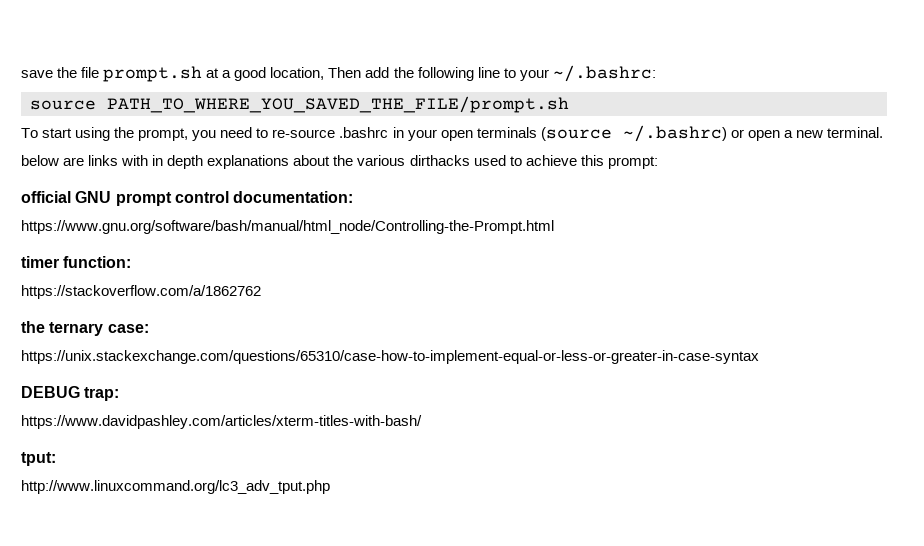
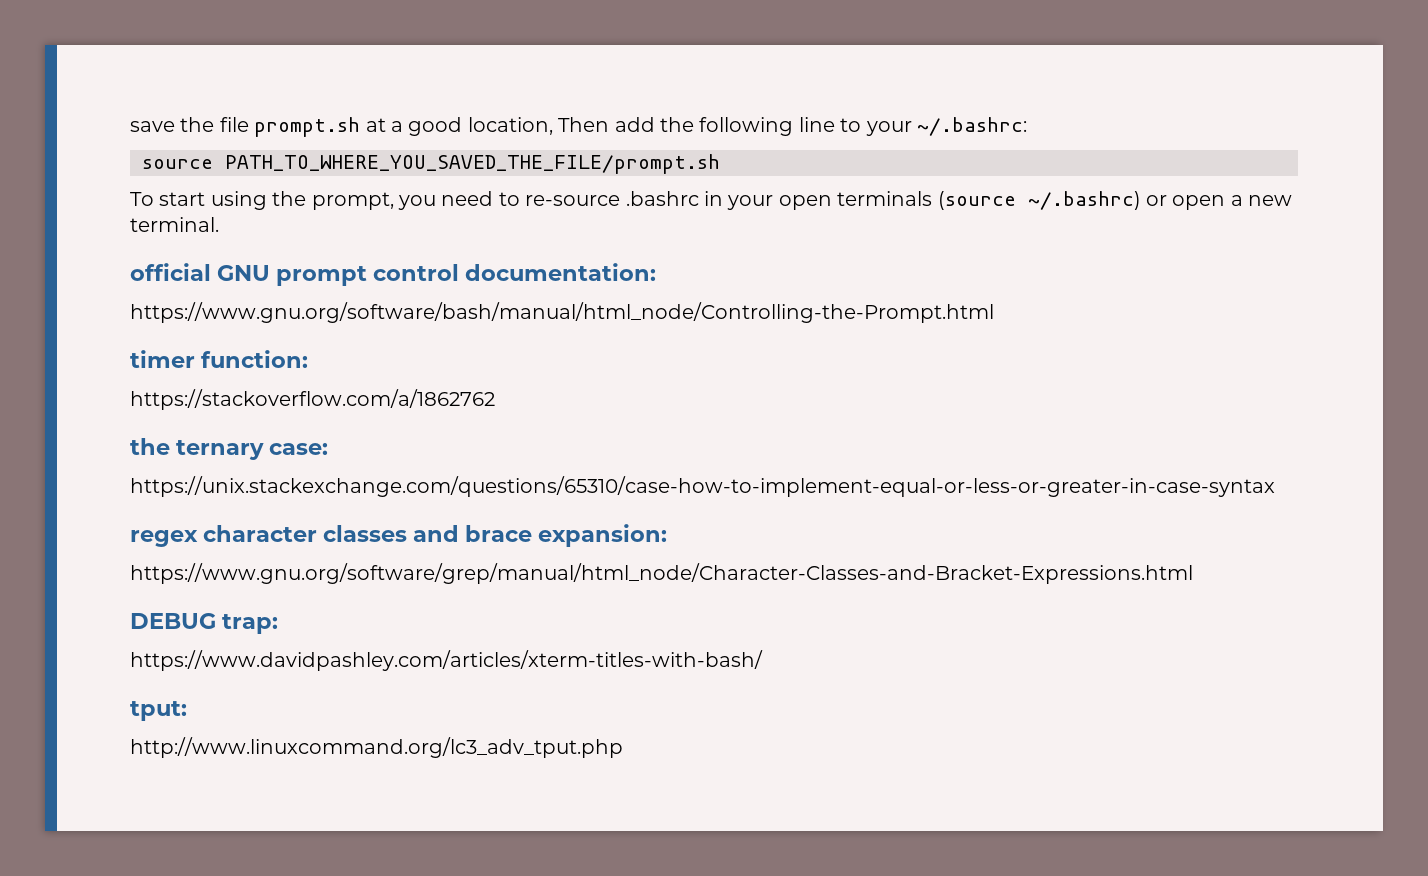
[21,155,658,169] // below are links with in depth explanations about the various dirthacks used to achieve this prompt: -> (219, 224) none
(759, 357) none -> [130,524,668,547] [130,563,1193,584] // regex character classes and brace expansion: // https://www.gnu.org/software/grep/manual/html_node/Character-Classes-and-Bracket-Expressions.html

